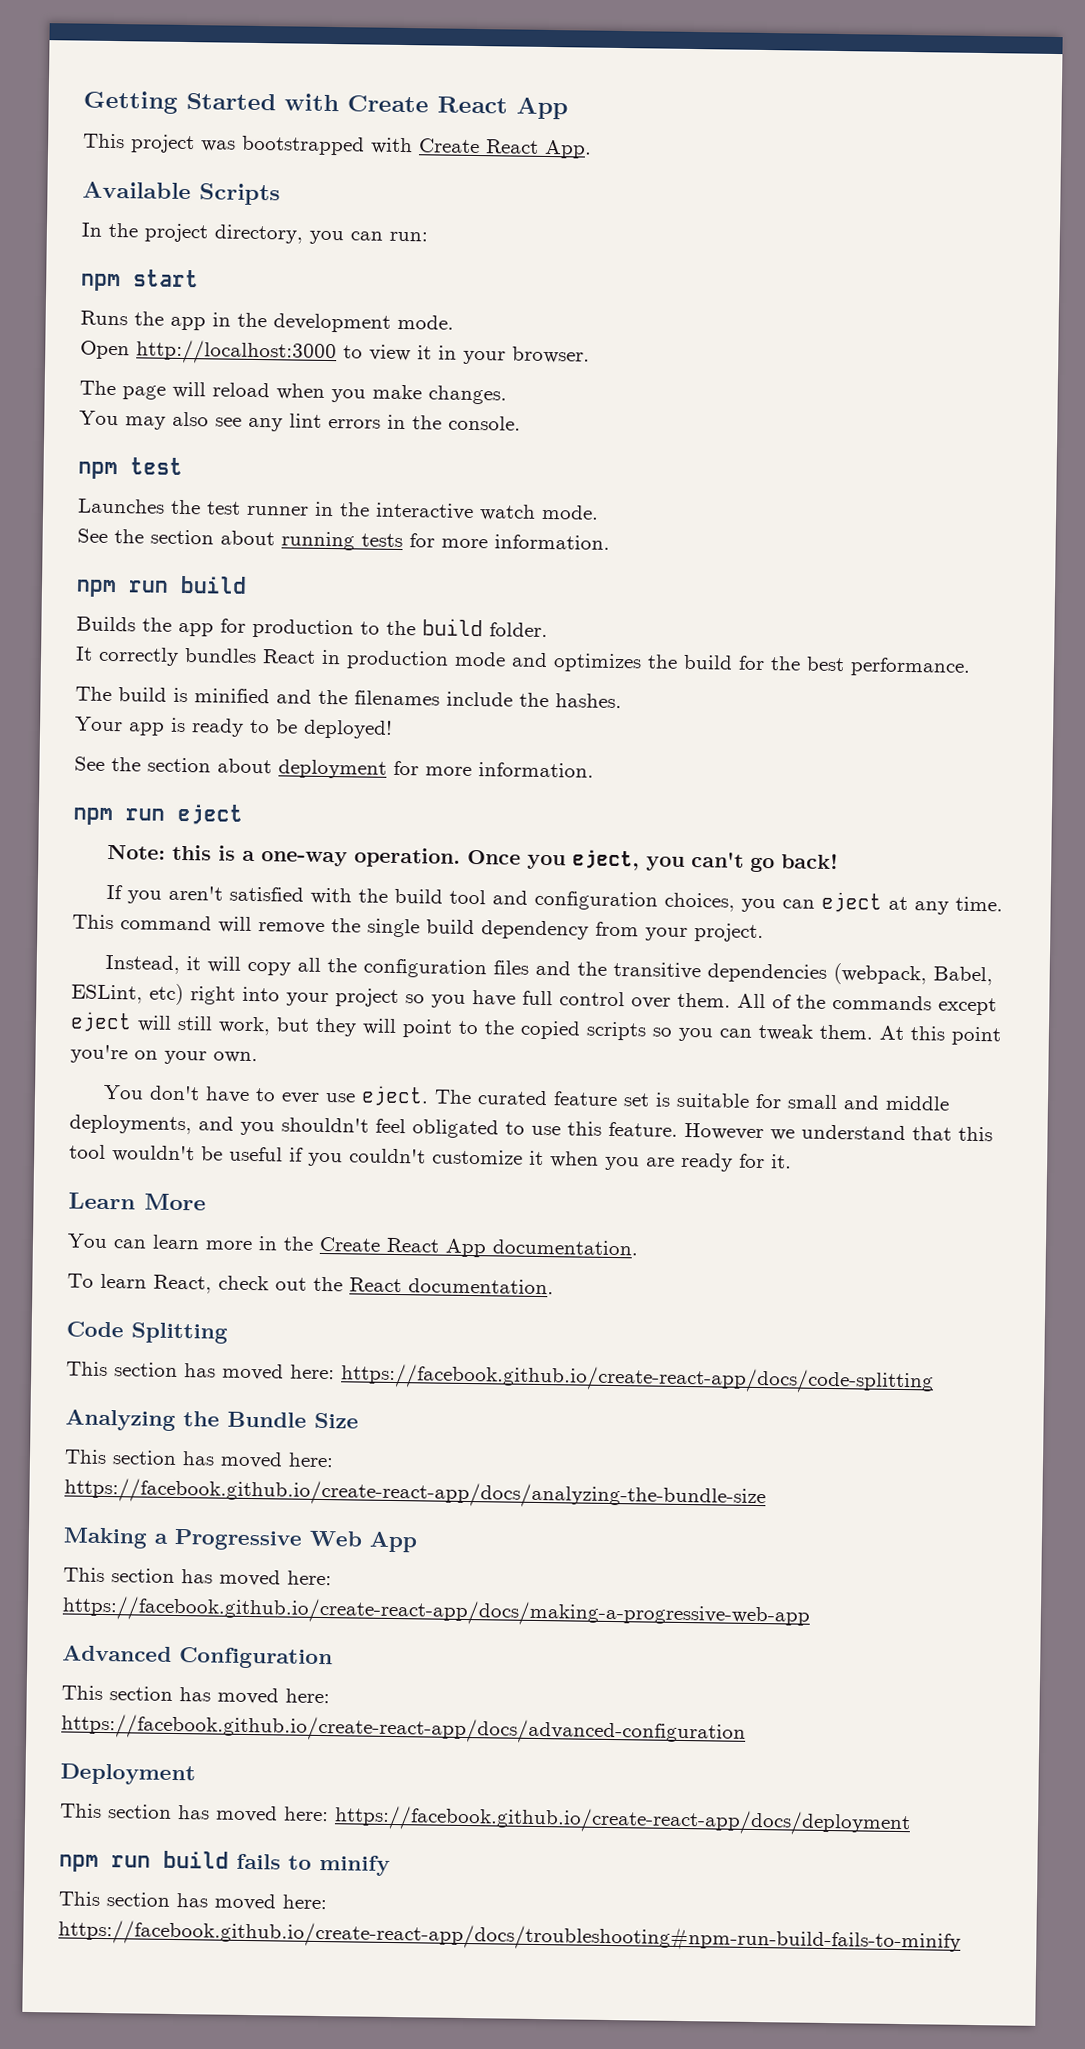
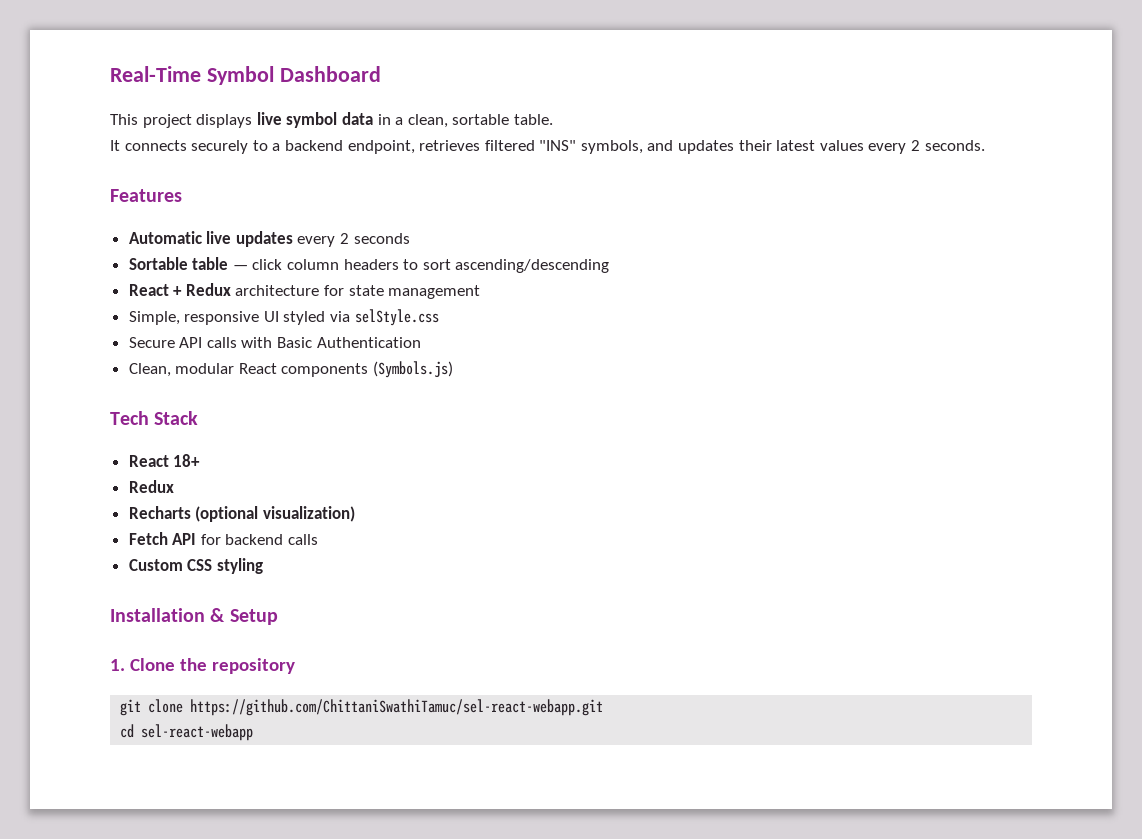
[83,90,568,120] [83,133,592,159] [82,181,280,206] [81,222,428,245] [81,269,199,292] [80,310,454,333] [80,339,590,366] [79,380,507,405] [79,410,521,432] [78,457,183,480] [78,498,599,521] [77,528,610,551] [76,575,247,598] [76,616,548,639] [75,646,971,677] [75,686,622,709] [75,716,393,739] [74,756,594,779] [73,803,243,826] [107,843,839,873] [106,884,1004,915] [72,914,764,943] [105,954,994,986] [71,983,997,1016] [70,1011,1002,1046] [70,1044,258,1065] [103,1084,951,1111] [69,1114,993,1142] [69,1144,792,1172] [68,1192,206,1211] [67,1233,639,1258] [67,1273,554,1295] [66,1321,228,1344] [66,1361,934,1395] [65,1409,359,1431] [64,1449,334,1469] [64,1477,766,1511] [63,1527,417,1553] [63,1567,332,1587] [62,1595,811,1629] [62,1645,333,1670] [61,1685,330,1705] [61,1713,746,1746] [60,1763,196,1786] [60,1803,911,1837] [59,1850,390,1876] [58,1891,327,1911] [58,1918,961,1955] Getting Started with Create React App // This project was bootstrapped with Create React App. // Available Scripts // In the project directory, you can run: // npm start // Runs the app in the development mode. // Open http://localhost:3000 to view it in your browser. // The page will reload when you make changes. // You may also see any lint errors in the console. // npm test // Launches the test runner in the interactive watch mode. // See the section about running tests for more information. // npm run build // Builds the app for production to the build folder. // It correctly bundles React in production mode and optimizes the build for the best performance. // The build is minified and the filenames include the hashes. // Your app is ready to be deployed! // See the section about deployment for more information. // npm run eject // Note: this is a one-way operation. Once you eject, you can't go back! // If you aren't satisfied with the build tool and configuration choices, you can eject at any time. This command will remove the single build dependency from your project. // Instead, it will copy all the configuration files and the transitive dependencies (webpack, Babel, ESLint, etc) right into your project so you have full control over them. All of the commands except eject will still work, but they will point to the copied scripts so you can tweak them. At this point you're on your own. // You don't have to ever use eject. The curated feature set is suitable for small and middle deployments, and you shouldn't feel obligated to use this feature. However we understand that this tool wouldn't be useful if you couldn't customize it when you are ready for it. // Learn More // You can learn more in the Create React App documentation. // To learn React, check out the React documentation. // Code Splitting // This section has moved here: https://facebook.github.io/create-react-app/docs/code-splitting // Analyzing the Bundle Size // This section has moved here: https://facebook.github.io/create-react-app/docs/analyzing-the-bundle-size // Making a Progressive Web App // This section has moved here: https://facebook.github.io/create-react-app/docs/making-a-progressive-web-app // Advanced Configuration // This section has moved here: https://facebook.github.io/create-react-app/docs/advanced-configuration // Deployment // This section has moved here: https://facebook.github.io/create-react-app/docs/deployment // npm run build fails to minify // This section has moved here: https://facebook.github.io/create-react-app/docs/troubleshooting#npm-run-build-fails-to-minify -> [110,66,381,85] [110,112,553,128] [110,140,985,154] [110,189,182,202] [128,231,410,247] [128,257,610,273] [128,283,481,299] [128,309,439,326] [128,337,421,348] [128,361,454,378] [110,411,199,425] [128,454,201,467] [128,480,174,493] [128,506,355,522] [128,532,319,545] [128,558,263,574] [110,608,278,625] [110,658,295,674] [120,699,604,716] [120,724,254,741] Real-Time Symbol Dashboard // This project displays live symbol data in a clean, sortable table. // It connects securely to a backend endpoint, retrieves filtered "INS" symbols, and updates their latest values every 2 seconds. // Features // Automatic live updates every 2 seconds // Sortable table — click column headers to sort ascending/descending // React + Redux architecture for state management // Simple, responsive UI styled via selStyle.css // Secure API calls with Basic Authentication // Clean, modular React components (Symbols.js) // Tech Stack // React 18+ // Redux // Recharts (optional visualization) // Fetch API for backend calls // Custom CSS styling // Installation & Setup // 1. Clone the repository // git clone https://github.com/ChittaniSwathiTamuc/sel-react-webapp.git // cd sel-react-webapp

